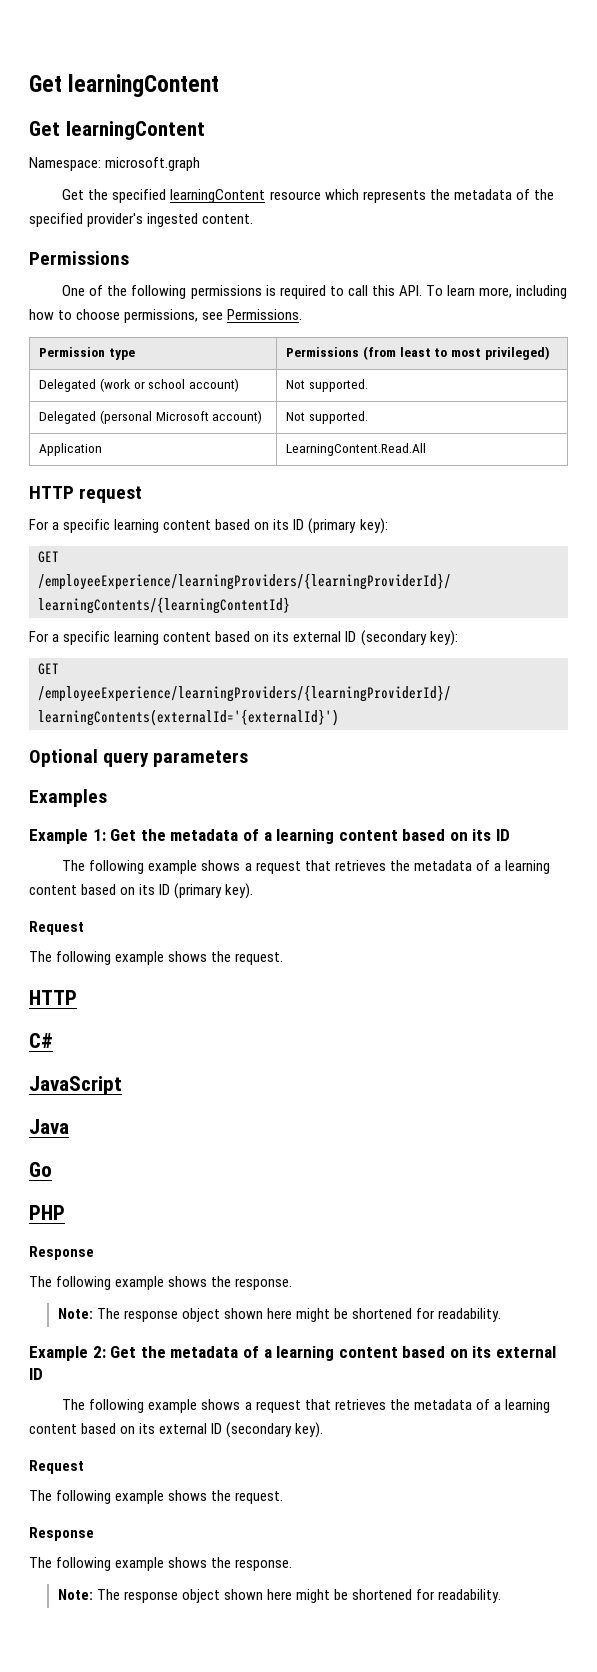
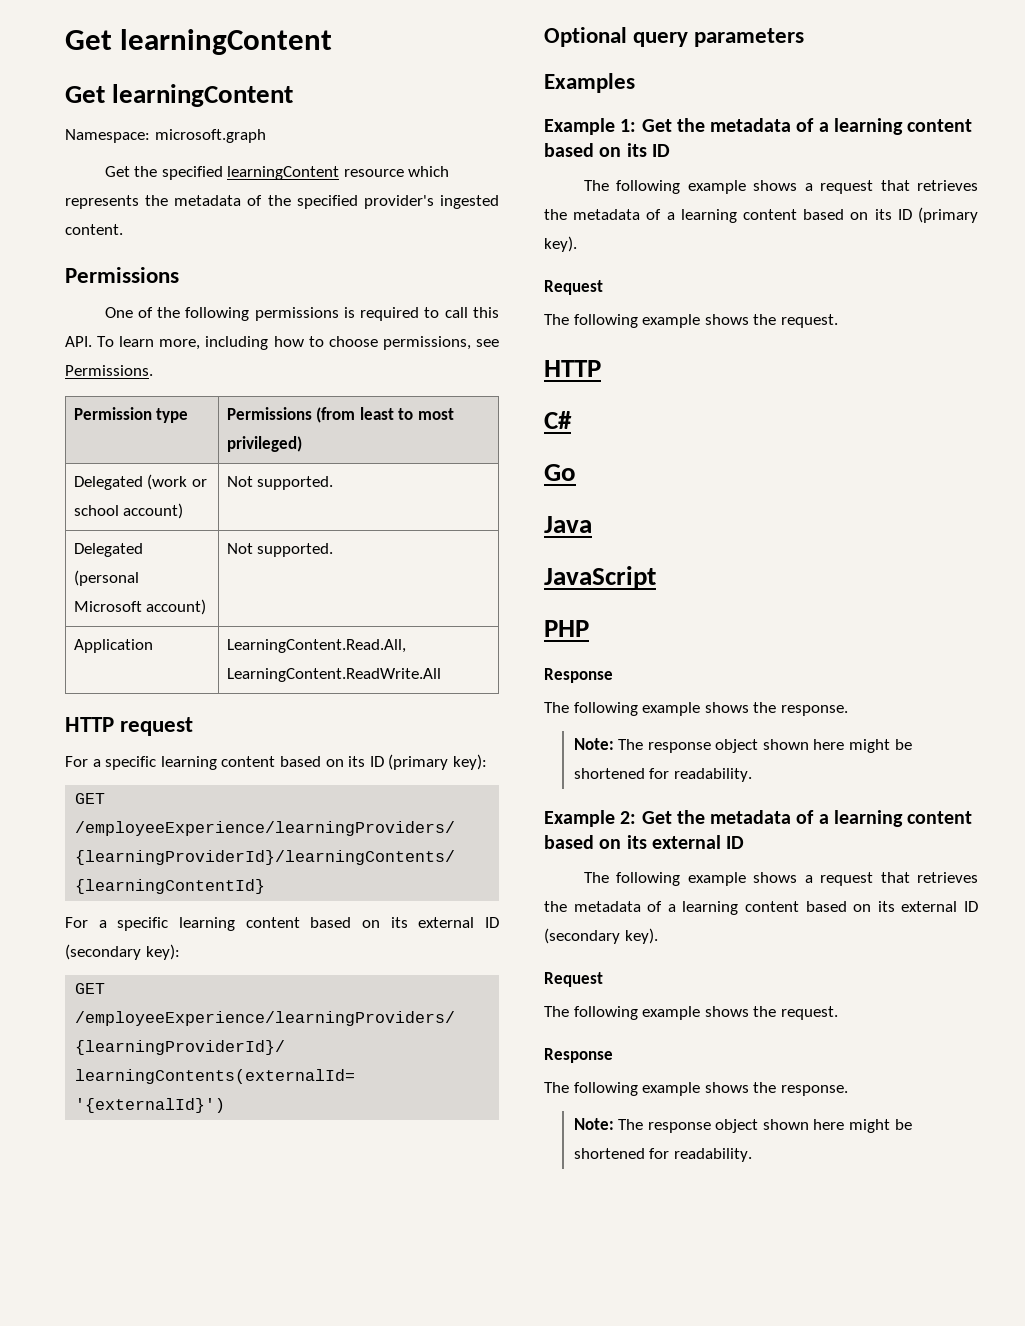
[286,443,427,456] LearningContent.Read.All -> [226,639,406,653] [226,668,441,682] LearningContent.Read.All, LearningContent.ReadWrite.All
[29,1076,122,1095] JavaScript -> [544,464,576,481] Go
[29,1162,52,1177] Go -> [544,566,656,589] JavaScript

